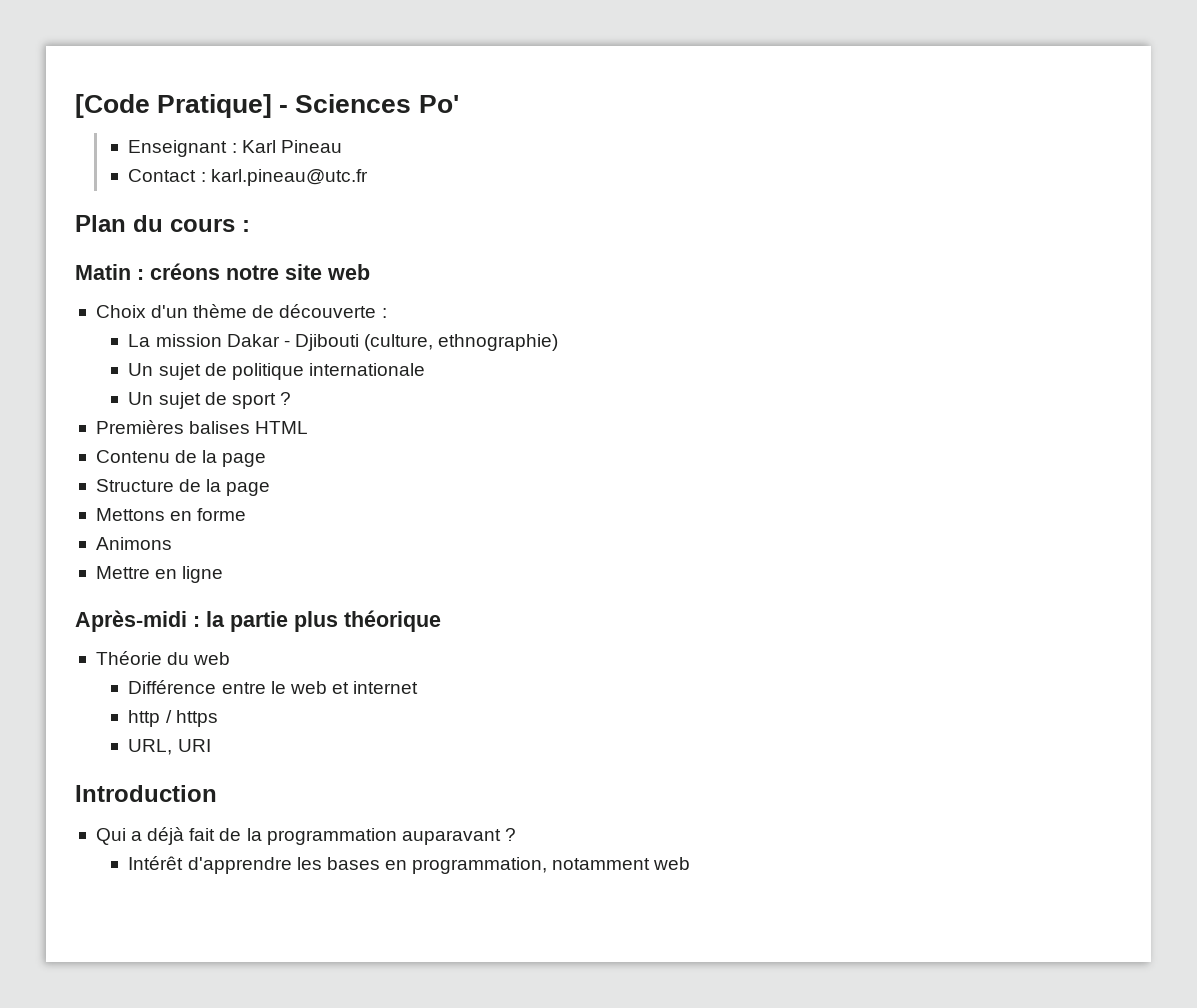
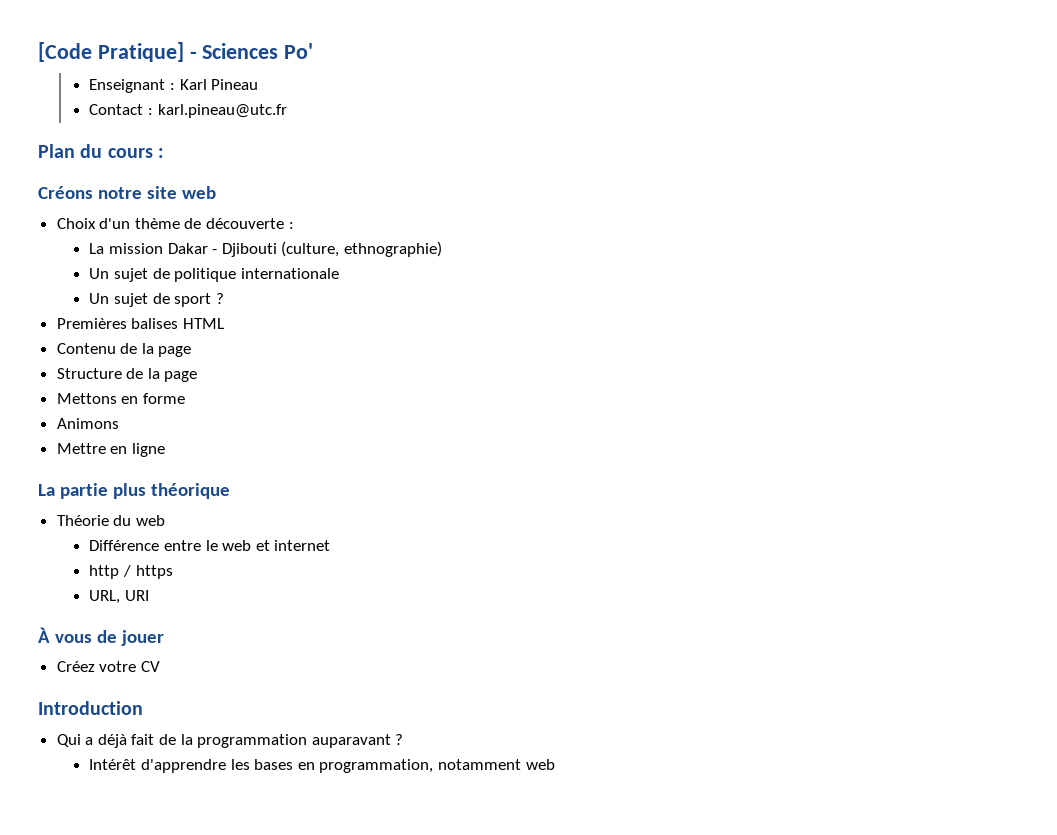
[75,263,220,280] Matin : créons -> [38,186,93,199] Créons
[75,610,225,632] Après-midi : la -> [38,484,55,496] La
(211, 745) none -> [38,627,164,646] [56,661,160,672] // À vous de jouer // Créez votre CV

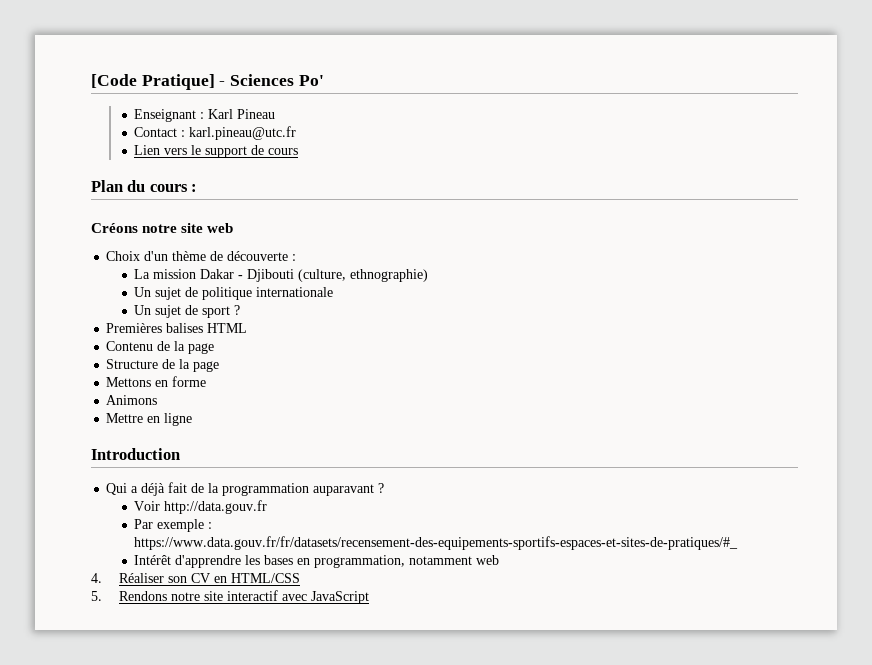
(287, 111) none -> [134,145,299,158] // Lien vers le support de cours
[38,483,230,499] [56,515,165,526] [89,540,331,551] [89,565,173,579] [89,590,150,604] [38,627,164,646] [56,661,160,672] // La partie plus théorique // Théorie du web // Différence entre le web et internet // http / https // URL, URI // À vous de jouer // Créez votre CV -> (193, 419) none
(404, 739) none -> [134,500,268,514] [134,519,213,532] [134,536,739,550] // Voir http://data.gouv.fr // Par exemple : https://www.data.gouv.fr/fr/datasets/recensement-des-equipements-sportifs-espaces-et-sites-de-pratiques/#_
(555, 764) none -> [91,573,300,583] [91,590,369,604] // 4. Réaliser son CV en HTML/CSS // 5. Rendons notre site interactif avec JavaScript

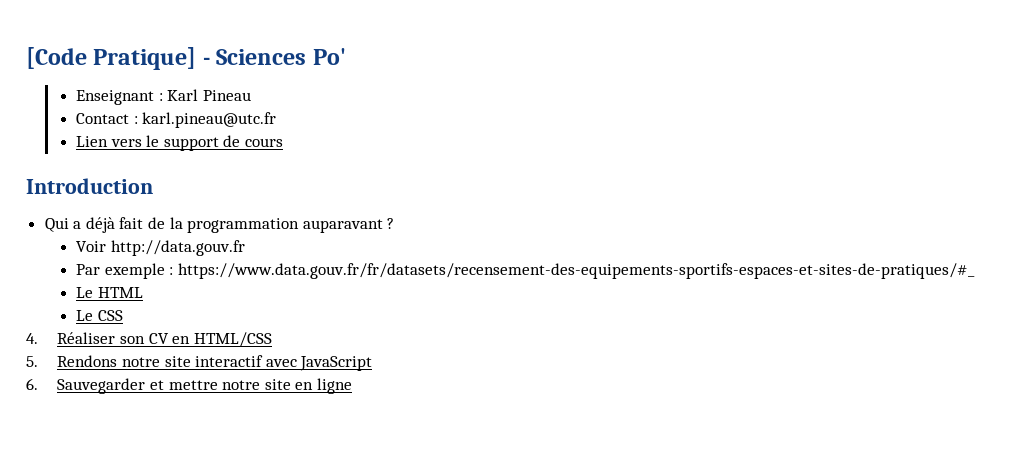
[91,180,198,192] [91,223,234,233] [106,251,297,261] [134,269,429,282] [134,287,334,300] [134,305,241,318] [106,323,248,333] [106,341,215,354] [106,359,220,372] [106,376,207,387] [106,395,158,405] [106,413,193,426] // Plan du cours : // Créons notre site web // Choix d'un thème de découverte : // La mission Dakar - Djibouti (culture, ethnographie) // Un sujet de politique internationale // Un sujet de sport ? // Premières balises HTML // Contenu de la page // Structure de la page // Mettons en forme // Animons // Mettre en ligne -> (284, 142) none
[134,555,500,568] Intérêt d'apprendre les bases en programmation, notamment web -> [76,287,143,298] [76,310,123,321] Le HTML // Le CSS
(369, 597) none -> [26,378,352,394] // 6. Sauvegarder et mettre notre site en ligne

